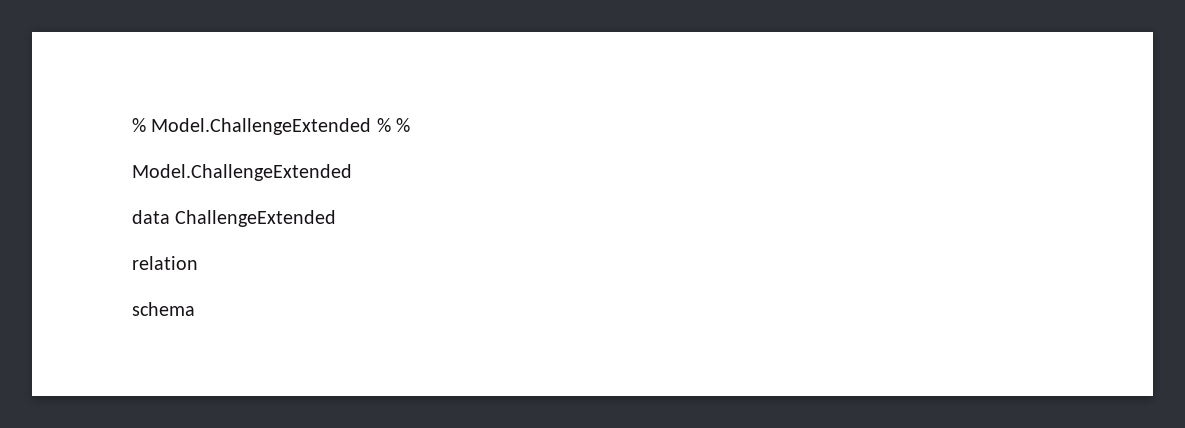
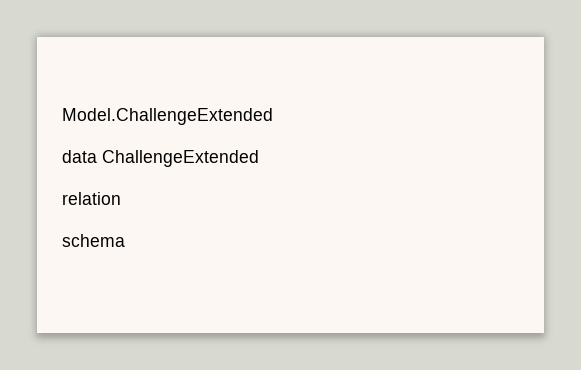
[132,118,411,135] % Model.ChallengeExtended % % // -> (62, 116) none

